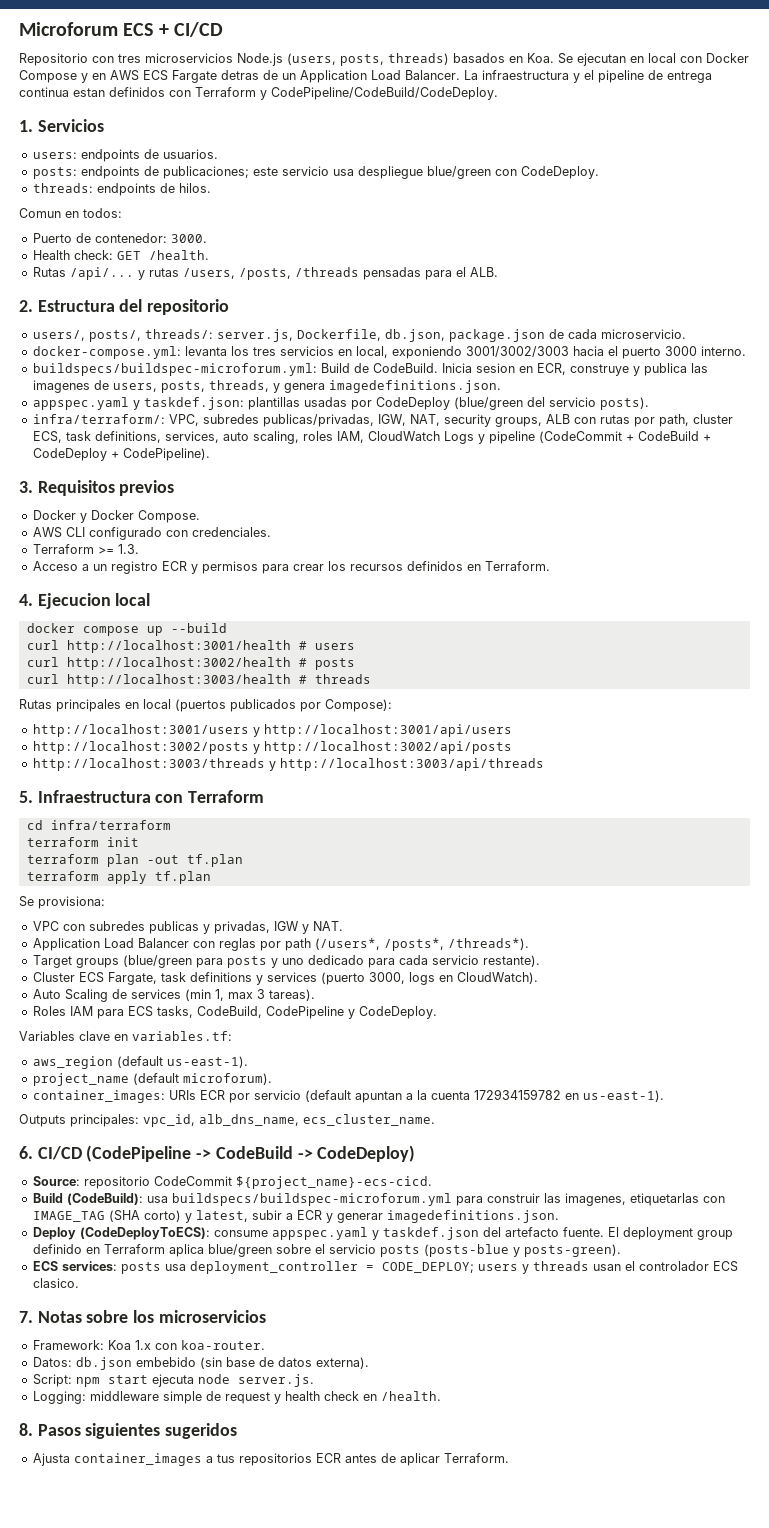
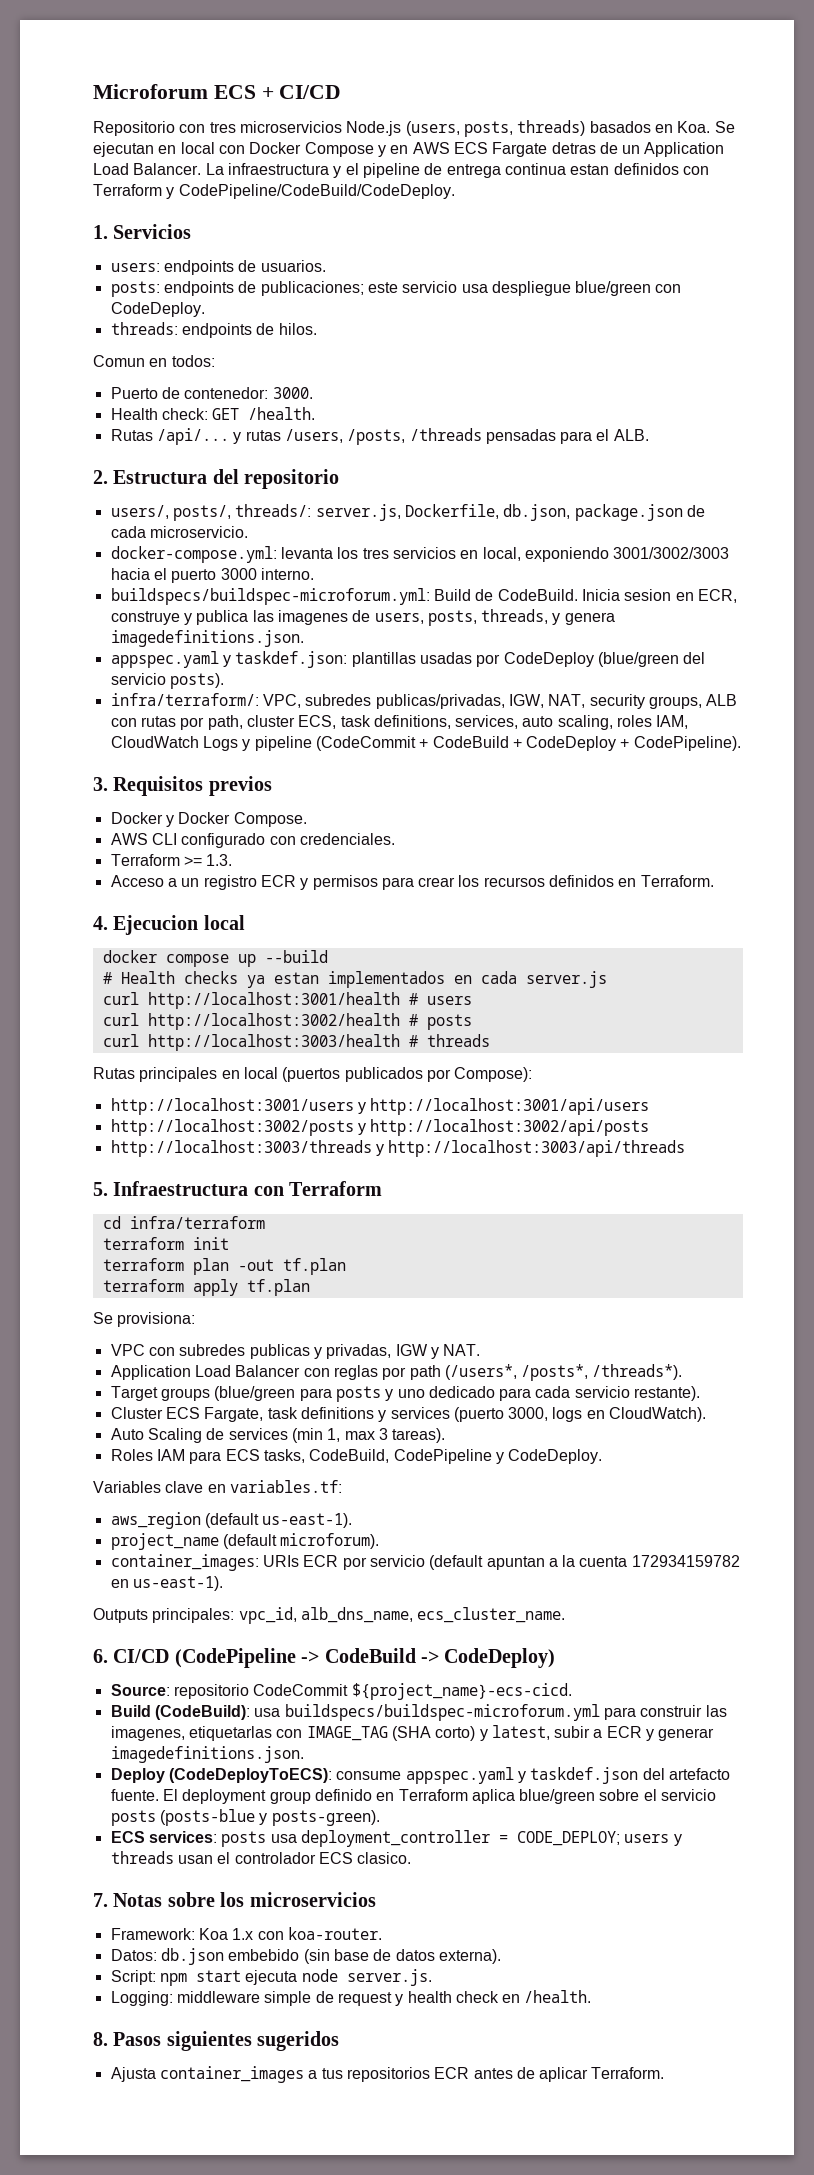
(227, 628) none -> [102,971,607,988] // # Health checks ya estan implementados en cada server.js

